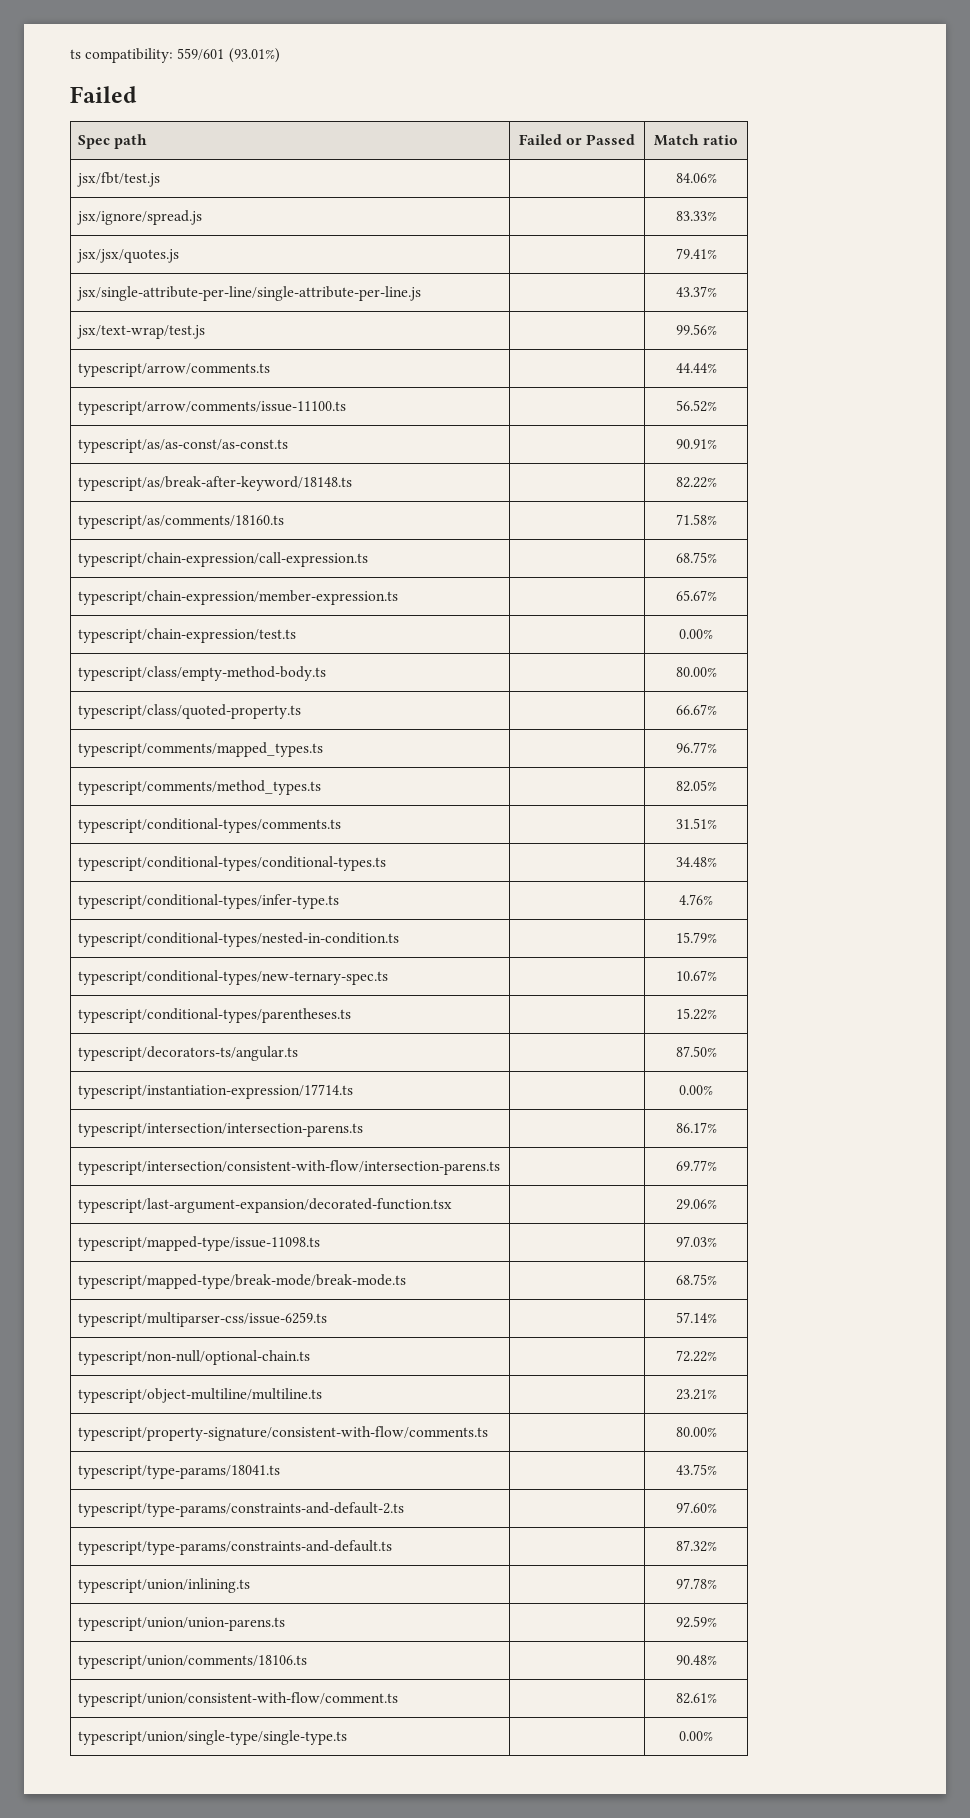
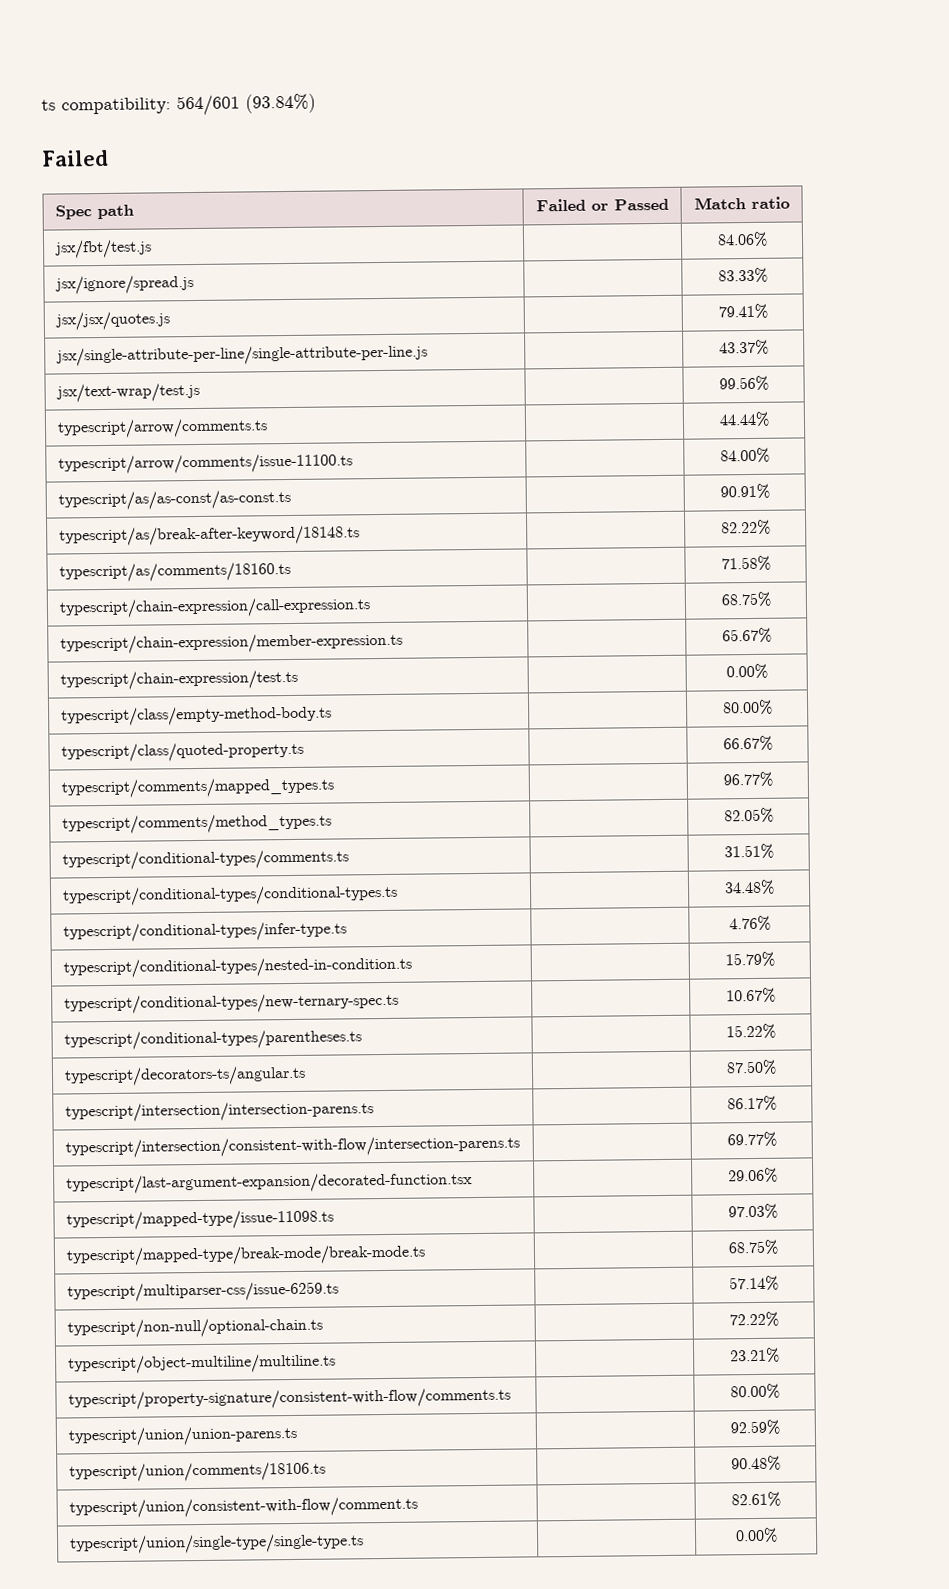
[177,48,280,63] 559/601 (93.01%) -> [176,93,316,117] 564/601 (93.84%)
[675,400,717,412] 56.52% -> [719,447,770,464] 84.00%
[78,1084,354,1099] [679,1085,713,1095] // typescript/instantiation-expression/17714.ts | | 0.00% -> (777, 1067) none
[78,1465,281,1479] [675,1464,717,1475] [78,1502,405,1517] [675,1502,717,1513] [78,1540,393,1555] [675,1540,717,1552] [78,1578,251,1593] [675,1578,717,1589] // typescript/type-params/18041.ts | | 43.75% // typescript/type-params/constraints-and-default-2.ts | | 97.60% // typescript/type-params/constraints-and-default.ts | | 87.32% // typescript/union/inlining.ts | | 97.78% -> (780, 1391) none

